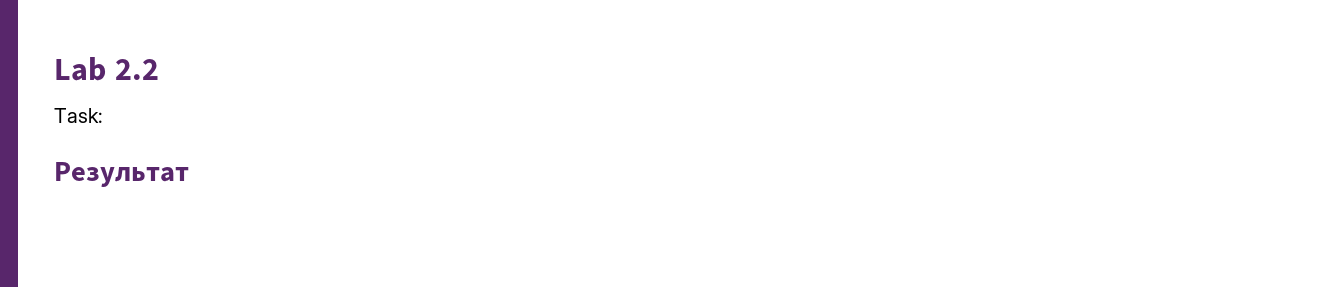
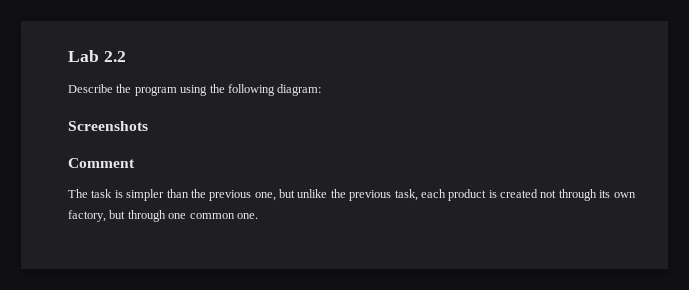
[54,108,103,123] [54,162,189,187] Task: // Результат -> [68,84,322,96] [68,121,148,131] [68,158,135,168] [68,189,636,201] [68,210,258,222] Describe the program using the following diagram: // Screenshots // Comment // The task is simpler than the previous one, but unlike the previous task, each product is created not through its own factory, but through one common one.

